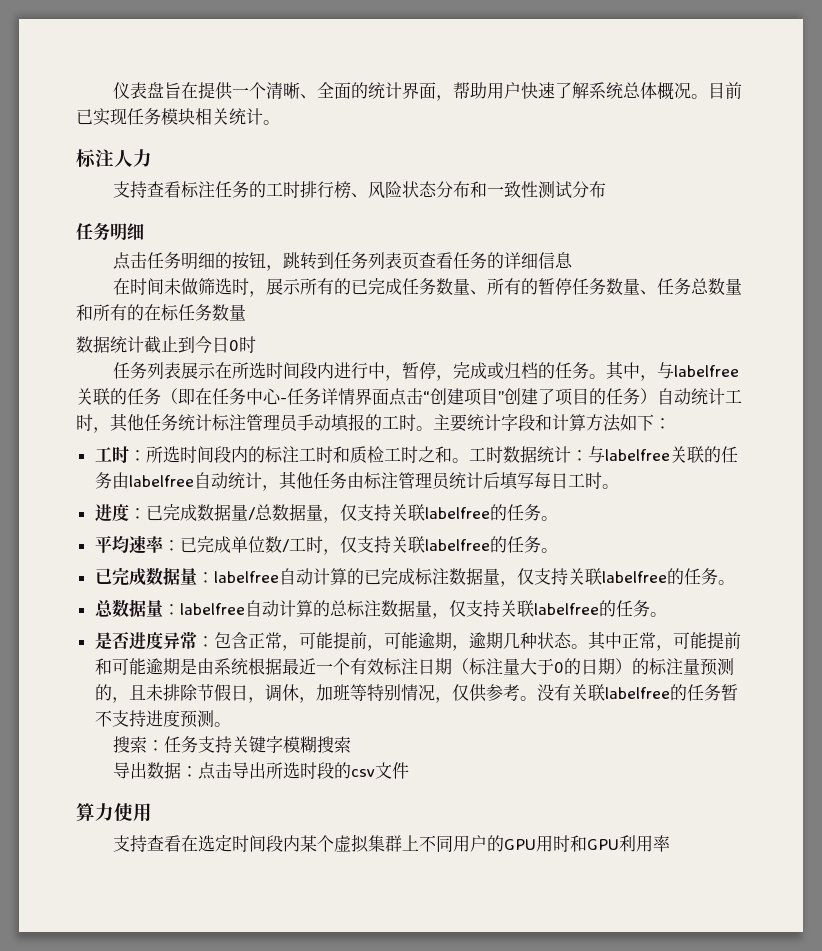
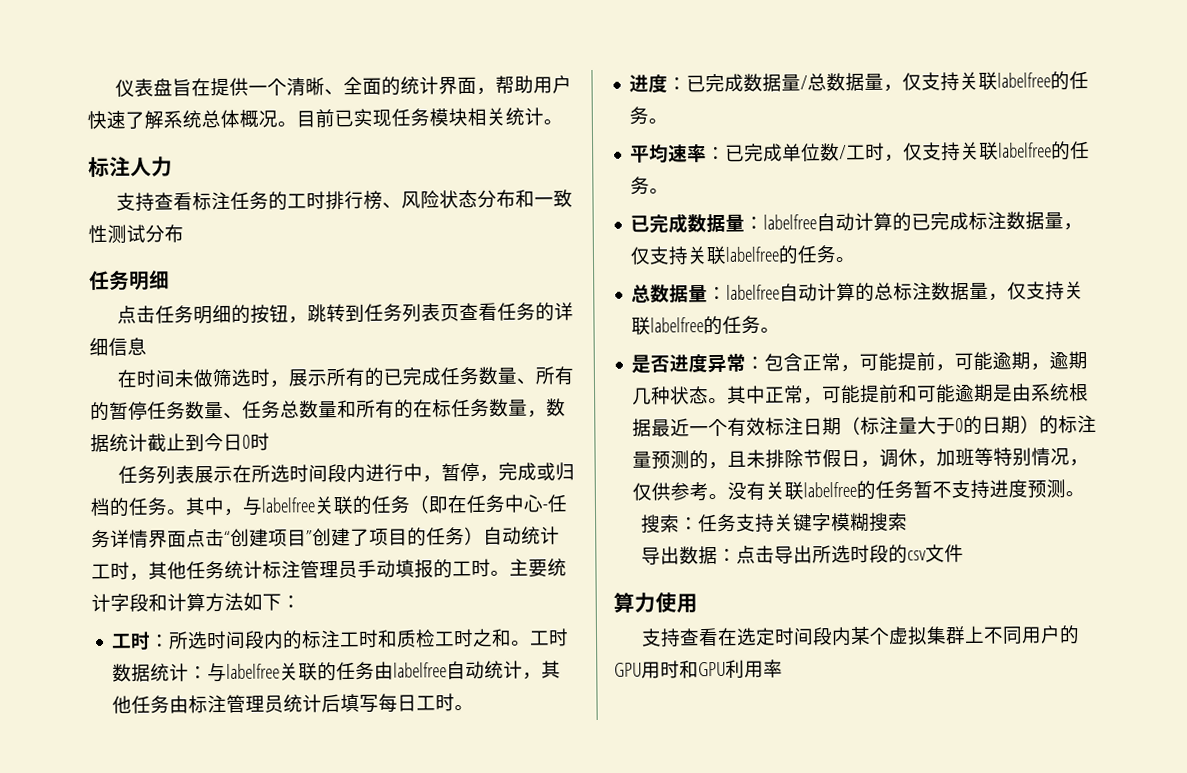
(246, 312) // -> [527,410,547,418] ，

